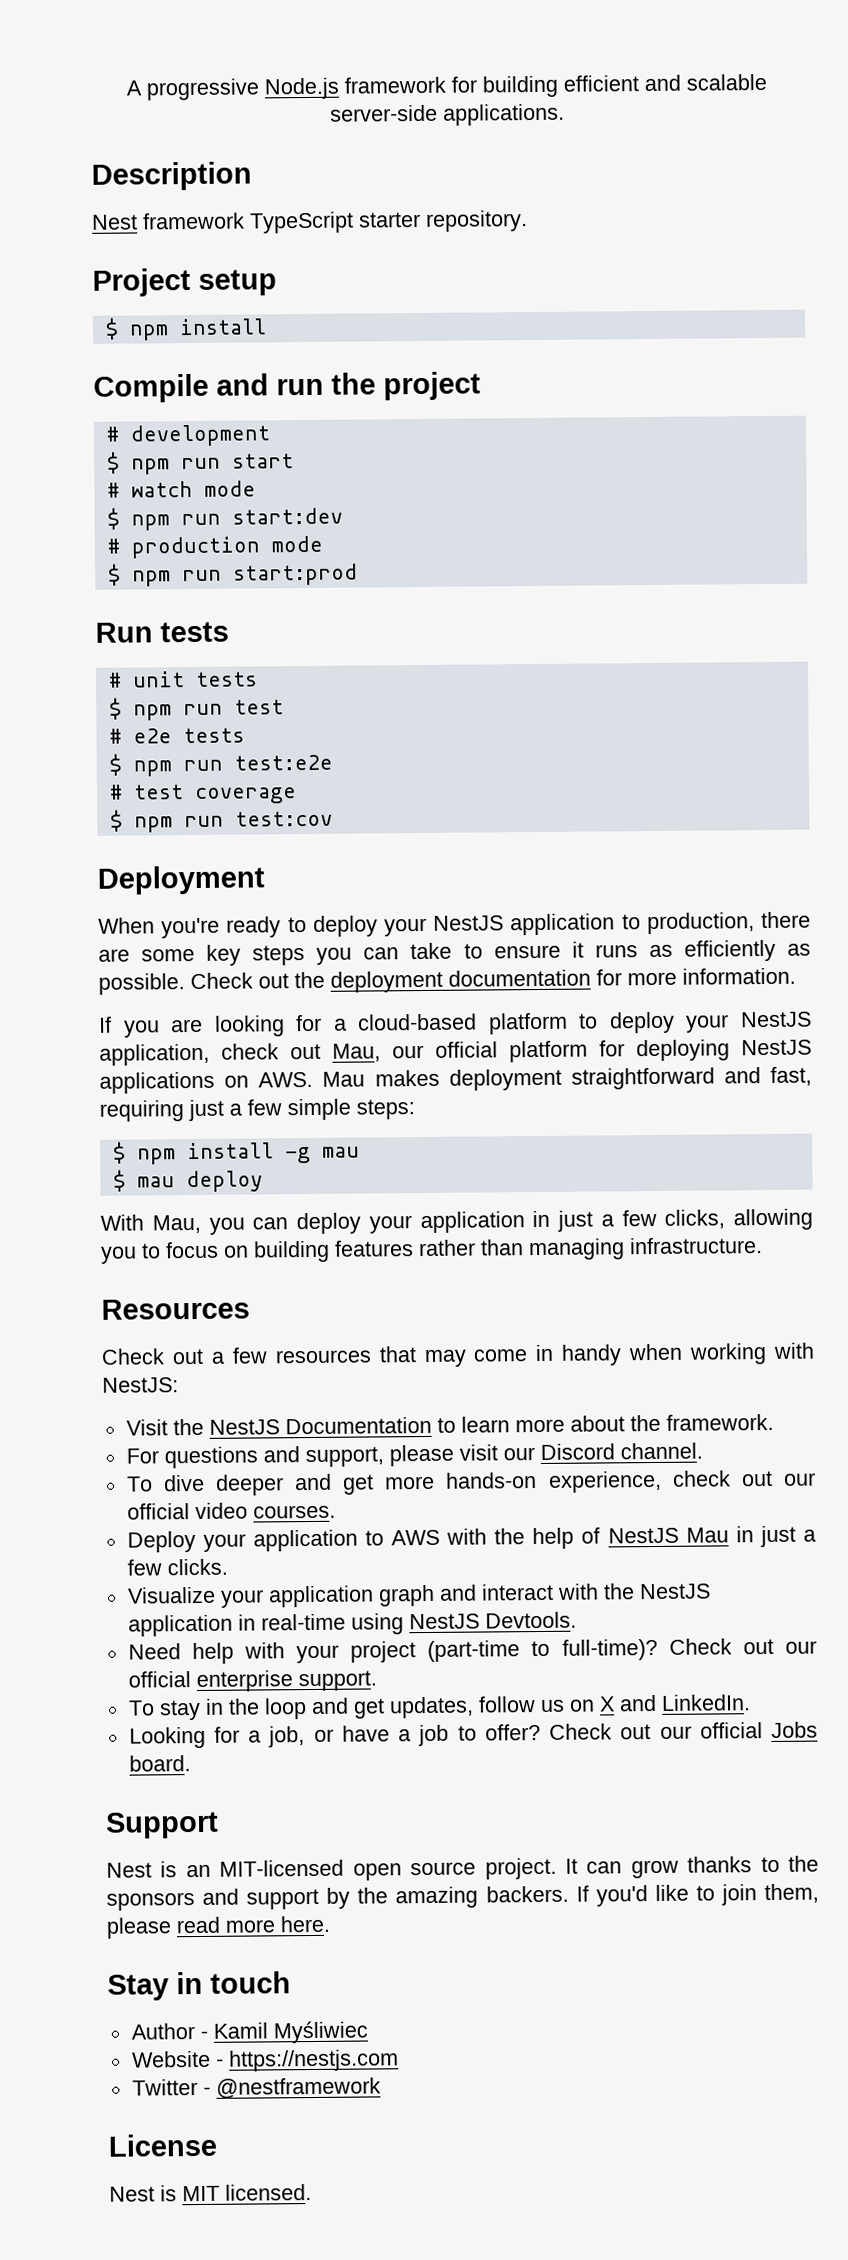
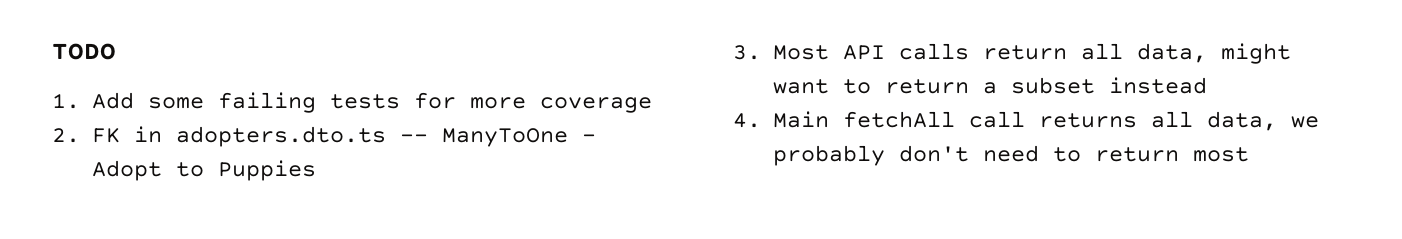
[126,73,767,101] [330,103,565,126] [91,161,252,191] [92,210,528,234] [92,268,277,297] [104,317,267,341] [93,371,481,403] [105,424,271,447] [106,451,294,475] [106,480,256,498] [106,507,343,531] [106,535,323,559] [107,563,358,587] [95,621,229,643] [107,671,258,688] [108,697,284,721] [108,727,245,744] [108,753,333,777] [108,784,297,804] [109,809,333,833] [97,865,265,895] [98,911,811,939] [98,939,812,966] [98,967,796,995] [99,1011,812,1038] [99,1039,812,1066] [99,1066,812,1094] [99,1098,415,1122] [112,1141,360,1165] [112,1169,263,1193] [100,1208,813,1235] [101,1237,763,1264] [101,1298,250,1320] [101,1342,815,1368] [102,1377,179,1393] [125,1413,774,1436] [125,1442,703,1469] [126,1470,816,1496] [126,1502,336,1520] [126,1525,816,1553] [126,1558,228,1576] [126,1583,711,1608] [127,1611,577,1637] [127,1638,817,1665] [127,1670,377,1693] [127,1694,751,1721] [128,1721,819,1749] [128,1755,191,1772] [105,1811,219,1839] [106,1855,819,1881] [106,1883,820,1911] [106,1915,330,1939] [107,1971,291,2001] [130,2020,368,2044] [131,2049,399,2072] [131,2077,381,2099] [108,2133,217,2157] [109,2184,312,2202] A progressive Node.js framework for building efficient and scalable server-side applications. // Description // Nest framework TypeScript starter repository. // Project setup // $ npm install // Compile and run the project // # development // $ npm run start // # watch mode // $ npm run start:dev // # production mode // $ npm run start:prod // Run tests // # unit tests // $ npm run test // # e2e tests // $ npm run test:e2e // # test coverage // $ npm run test:cov // Deployment // When you're ready to deploy your NestJS application to production, there are some key steps you can take to ensure it runs as efficiently as possible. Check out the deployment documentation for more information. // If you are looking for a cloud-based platform to deploy your NestJS application, check out Mau, our official platform for deploying NestJS applications on AWS. Mau makes deployment straightforward and fast, requiring just a few simple steps: // $ npm install -g mau // $ mau deploy // With Mau, you can deploy your application in just a few clicks, allowing you to focus on building features rather than managing infrastructure. // Resources // Check out a few resources that may come in handy when working with NestJS: // Visit the NestJS Documentation to learn more about the framework. // For questions and support, please visit our Discord channel. // To dive deeper and get more hands-on experience, check out our official video courses. // Deploy your application to AWS with the help of NestJS Mau in just a few clicks. // Visualize your application graph and interact with the NestJS application in real-time using NestJS Devtools. // Need help with your project (part-time to full-time)? Check out our official enterprise support. // To stay in the loop and get updates, follow us on X and LinkedIn. // Looking for a job, or have a job to offer? Check out our official Jobs board. // Support // Nest is an MIT-licensed open source project. It can grow thanks to the sponsors and support by the amazing backers. If you'd like to join them, please read more here. // Stay in touch // Author - Kamil Myśliwiec // Website - https://nestjs.com // Twitter - @nestframework // License // Nest is MIT licensed. -> [52,43,116,60] [52,92,652,113] [52,126,596,147] [91,160,316,181] [733,43,1291,64] [772,77,1207,94] [733,111,1319,131] [772,145,1249,166] TODO // 1. Add some failing tests for more coverage // 2. FK in adopters.dto.ts -- ManyToOne - Adopt to Puppies // 3. Most API calls return all data, might want to return a subset instead // 4. Main fetchAll call returns all data, we probably don't need to return most

